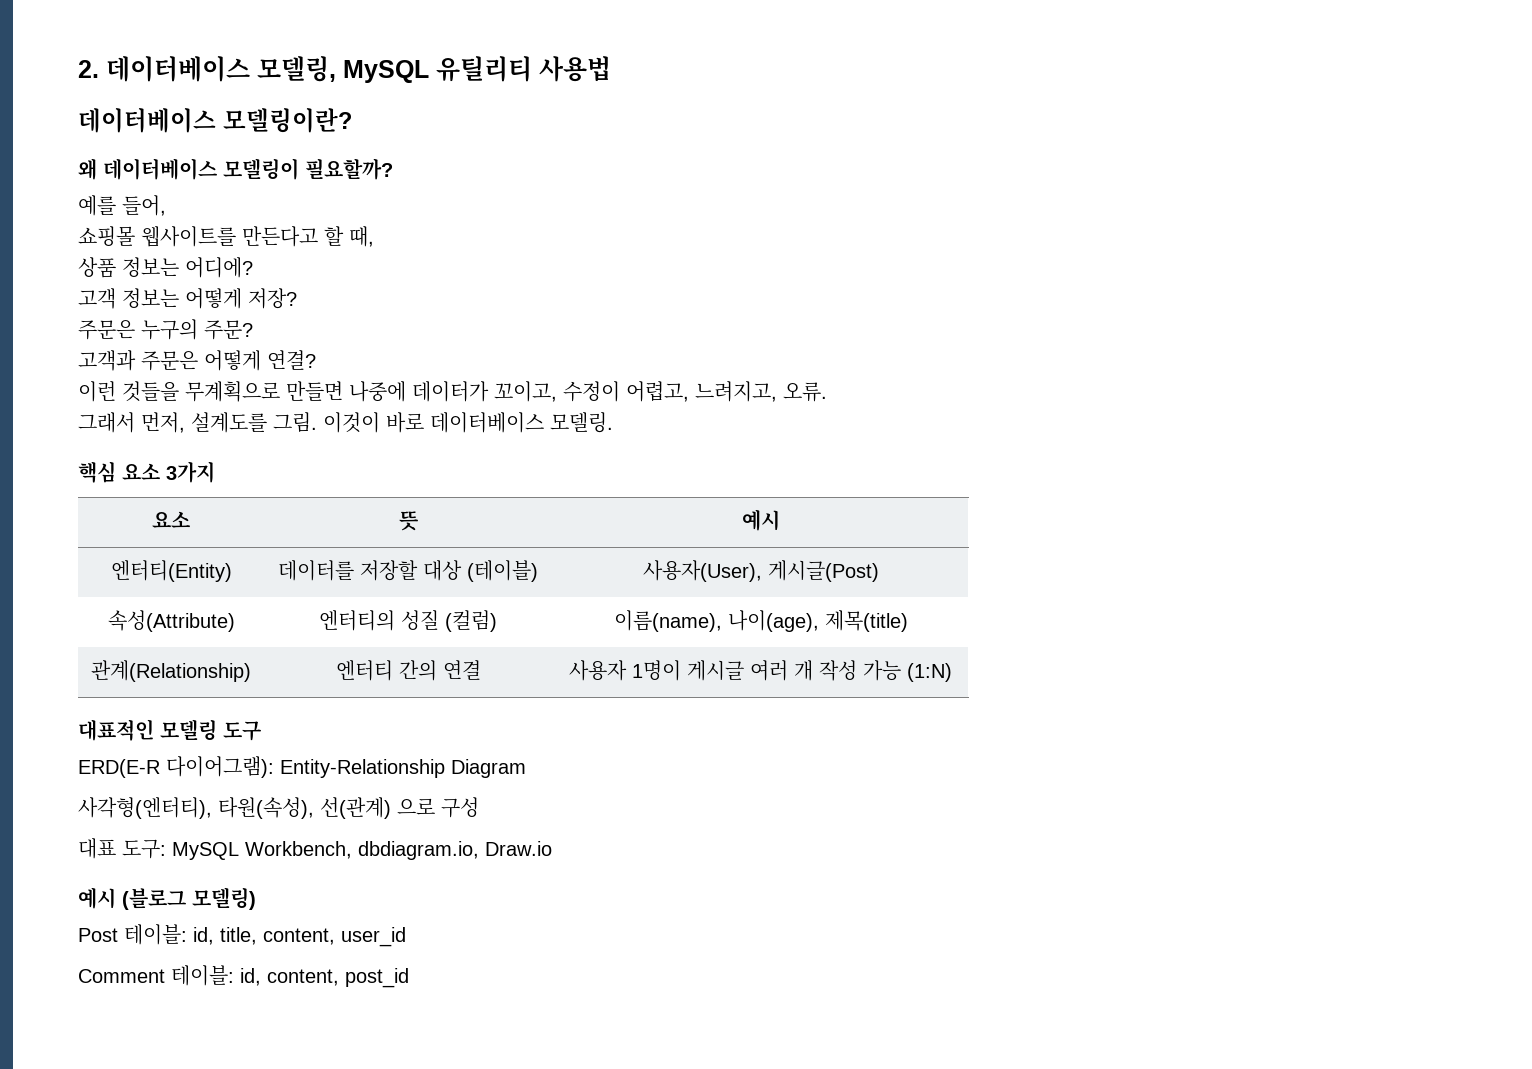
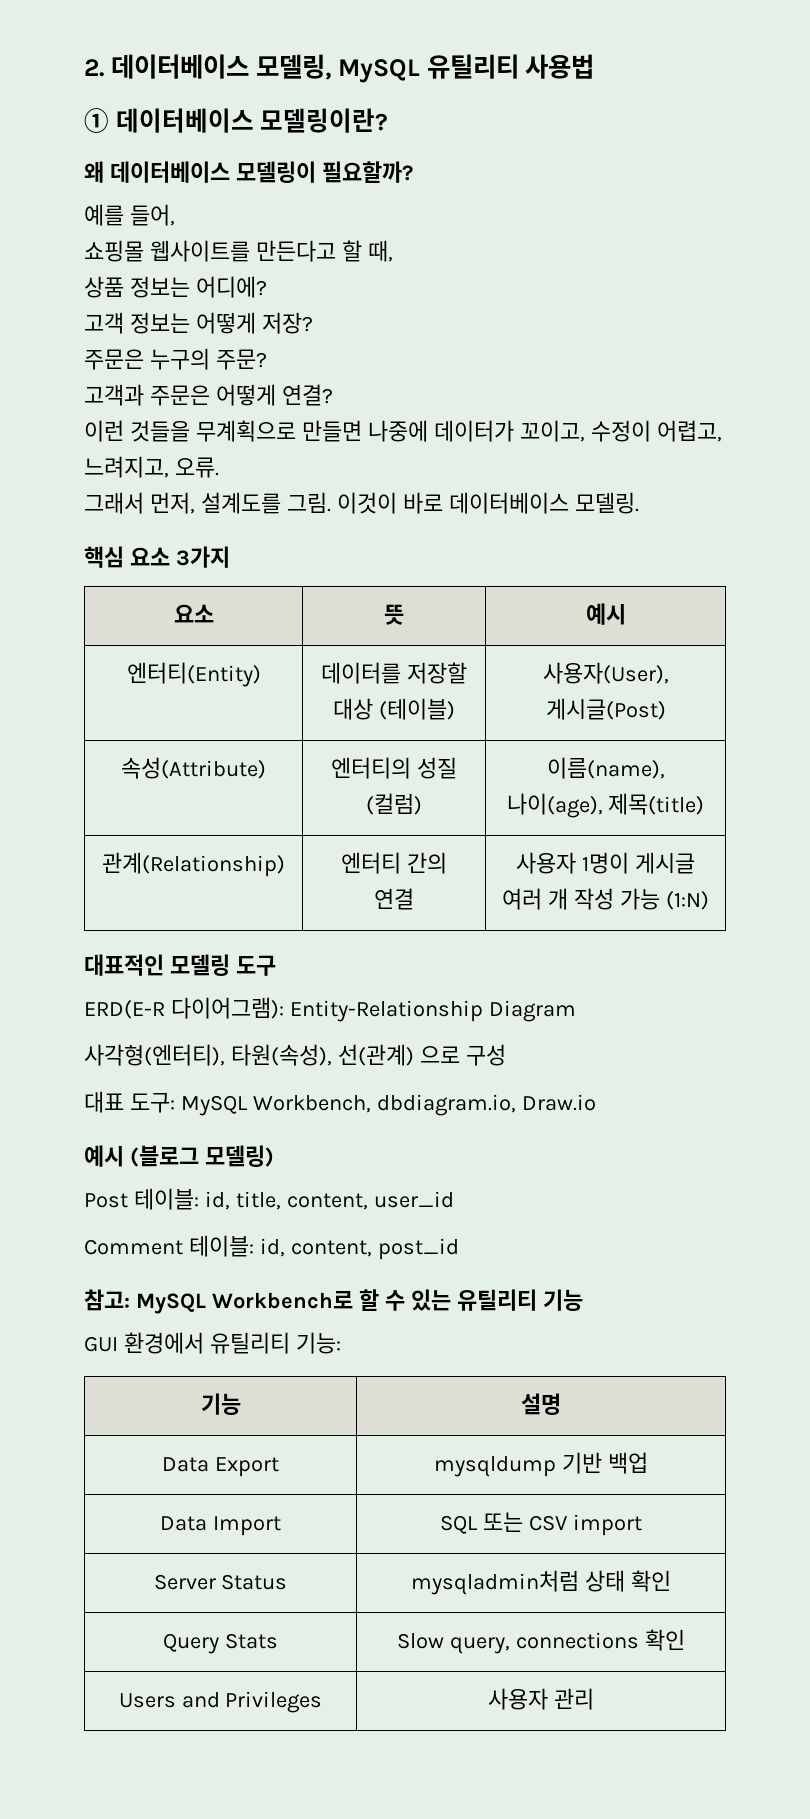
(611, 69) none -> [84,108,109,133] ①
(409, 978) none -> [84,1289,583,1314] [84,1332,341,1354] [200,1393,241,1415] [521,1393,561,1415] [162,1457,279,1477] [434,1452,648,1477] [160,1516,281,1536] [440,1512,642,1536] [153,1574,288,1590] [411,1570,671,1595] [163,1633,278,1654] [397,1629,685,1654] [118,1691,323,1713] [488,1688,594,1710] // 참고: MySQL Workbench로 할 수 있는 유틸리티 기능 // GUI 환경에서 유틸리티 기능: // 기능 | 설명 // Data Export | mysqldump 기반 백업 // Data Import | SQL 또는 CSV import // Server Status | mysqladmin처럼 상태 확인 // Query Stats | Slow query, connections 확인 // Users and Privileges | 사용자 관리

